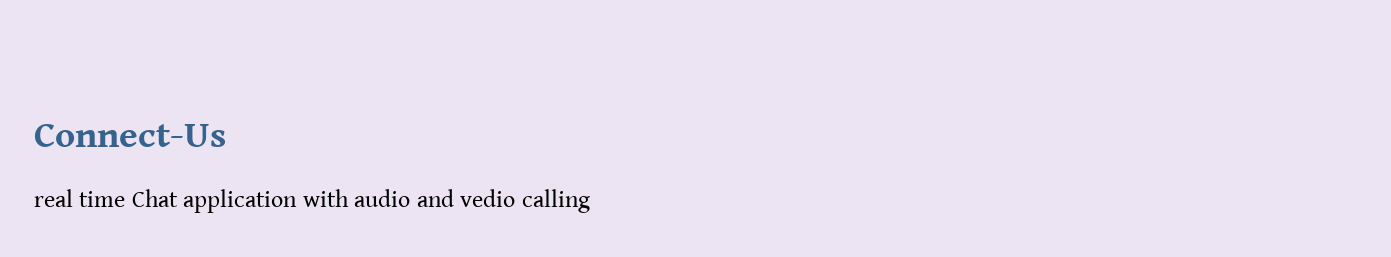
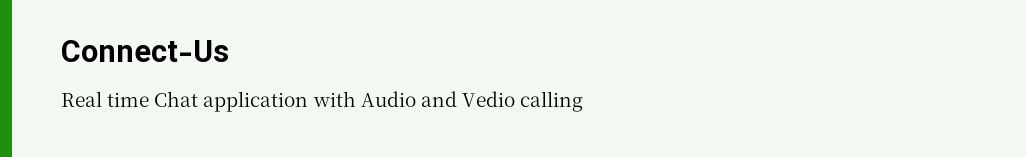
[34,189,73,207] real -> [61,91,102,107] Real
[354,189,516,207] audio and vedio -> [360,91,515,107] Audio and Vedio

